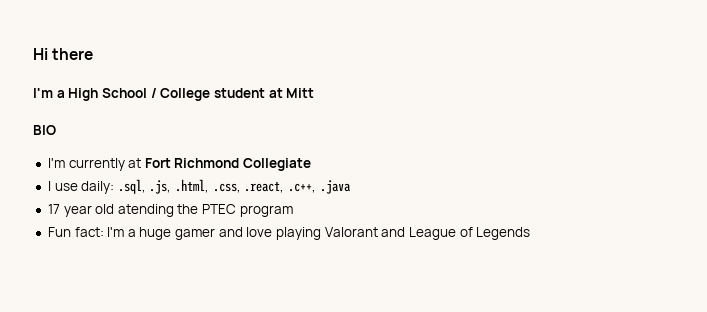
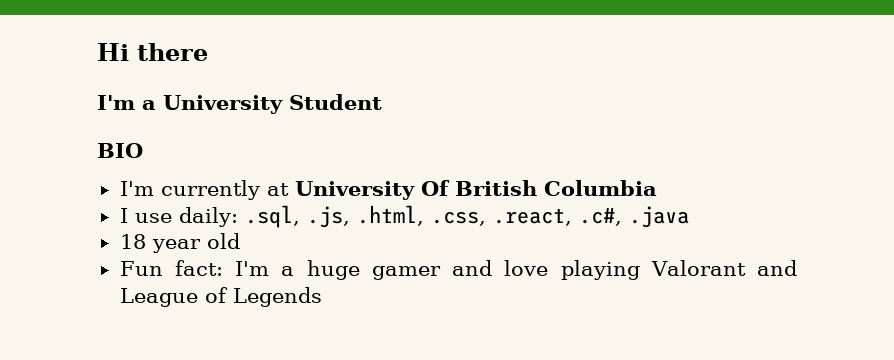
[68,88,315,101] High School / College student at Mitt -> [163,94,382,114] University Student
[144,158,312,171] Fort Richmond Collegiate -> [294,180,657,200] University Of British Columbia
[288,183,317,193] .c++, -> [578,207,622,226] .c#,
[47,204,60,214] 17 -> [119,234,146,249] 18
[117,204,293,217] atending the PTEC program -> (240, 241) none

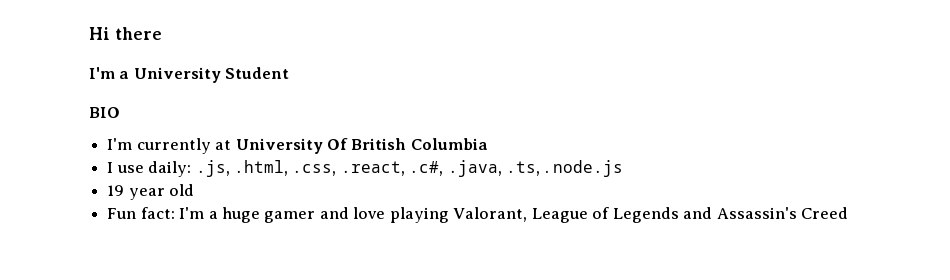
[244,205,300,228] .sql, -> (192, 169) none
[628,206,689,228] [119,234,146,249] .java // 18 -> [447,160,624,177] [107,185,125,196] .java, .ts, . node.js // 19
[650,260,797,276] Valorant and -> [453,207,528,222] Valorant,
(322, 297) none -> [683,207,848,219] and Assassin's Creed

